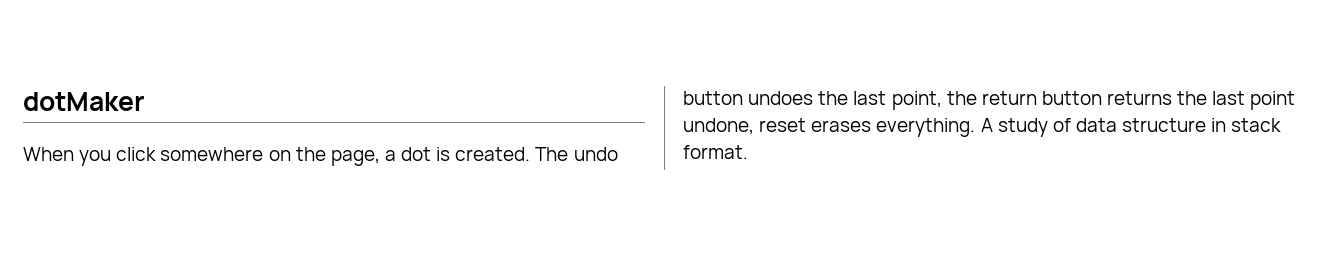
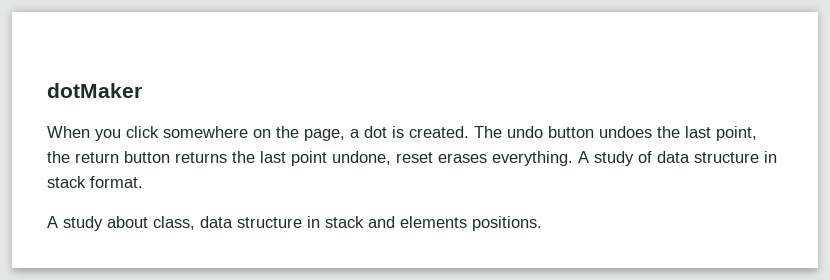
(748, 152) none -> [47,216,542,231] // A study about class, data structure in stack and elements positions.

